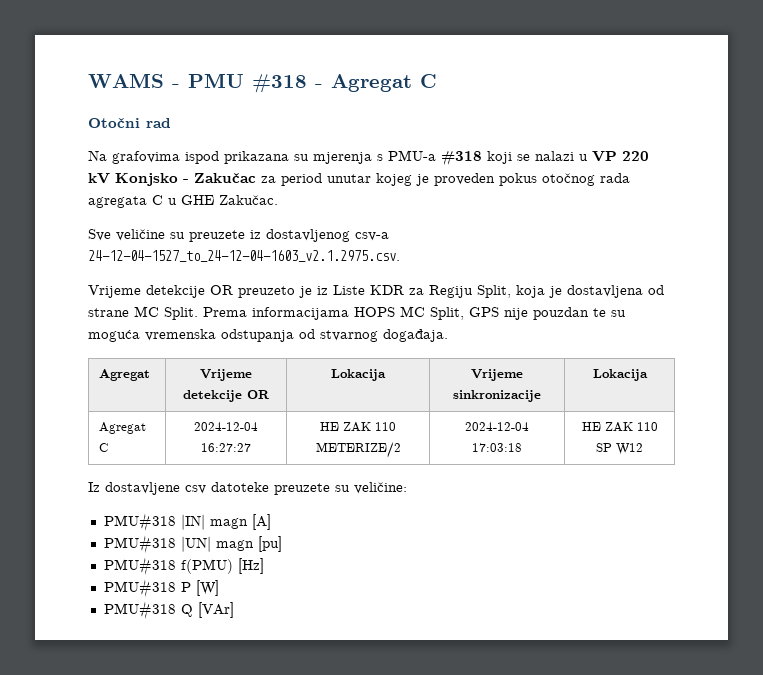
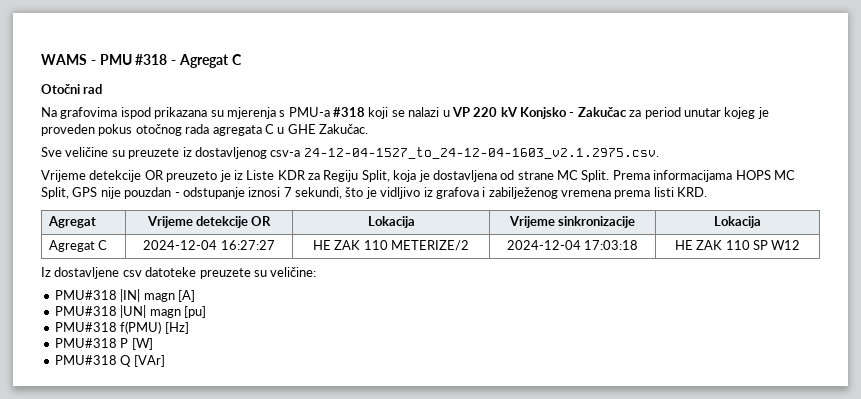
[593,308,626,317] [88,329,448,342] te su moguća vremenska odstupanja od stvarnog događaja. -> [174,187,708,199] - odstupanje iznosi 7 sekundi, što je vidljivo iz grafova i zabilježenog vremena prema listi KRD.

